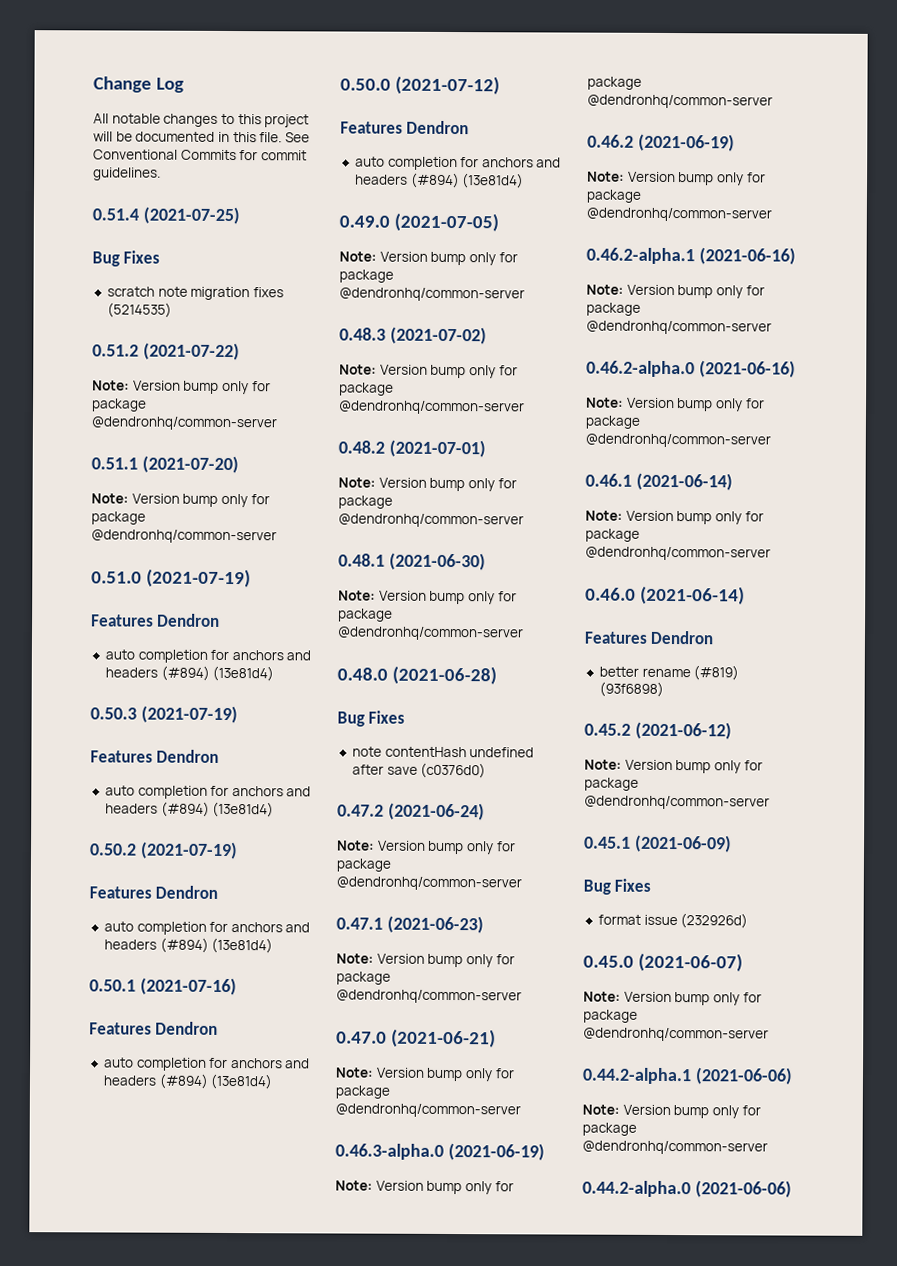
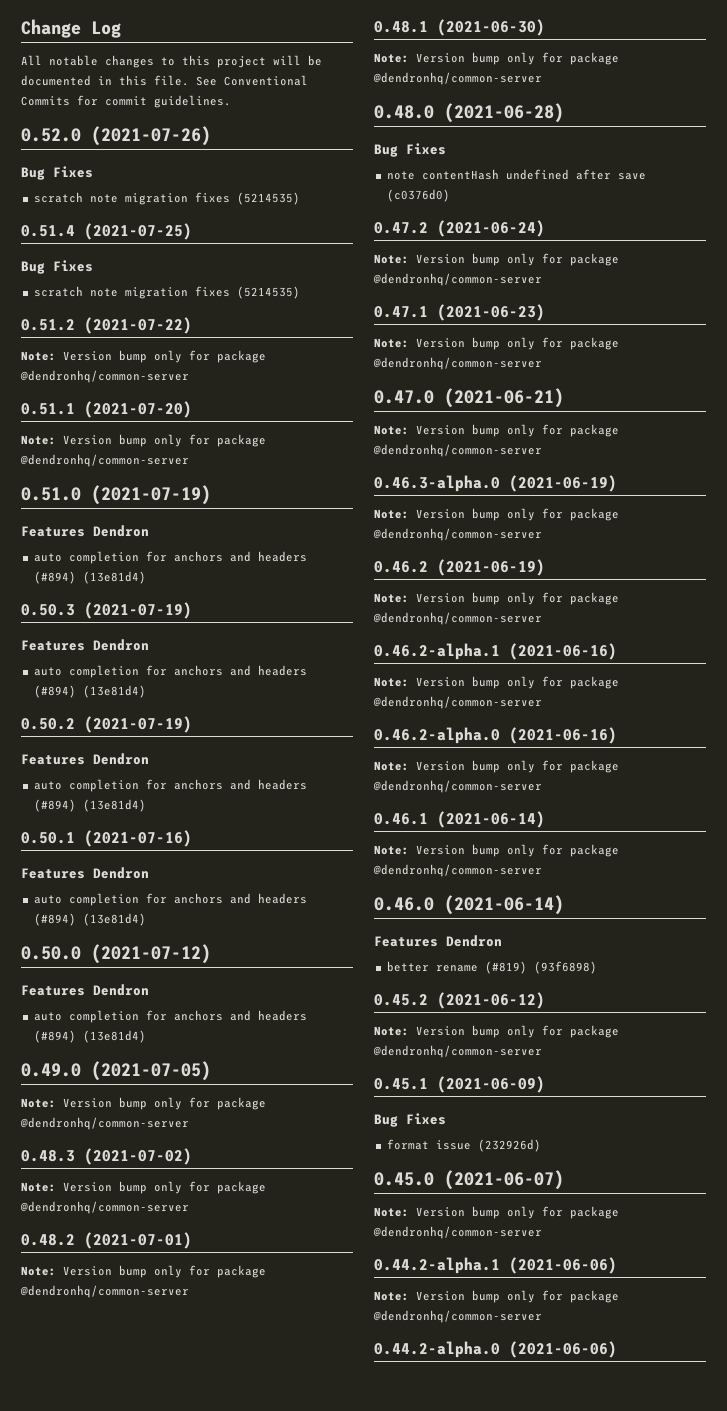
(161, 174) none -> [21,126,211,146] [21,166,93,180] [33,192,300,205] // 0.52.0 (2021-07-26) // Bug Fixes // scratch note migration fixes (5214535)

